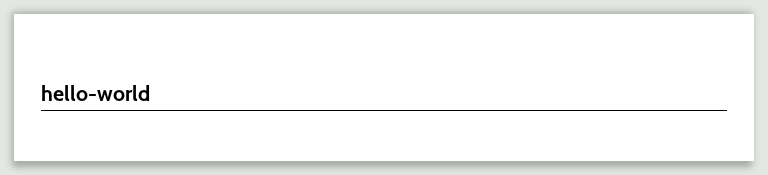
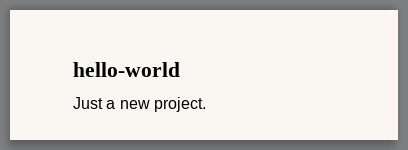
(150, 93) none -> [73,97,206,112] // Just a new project.

